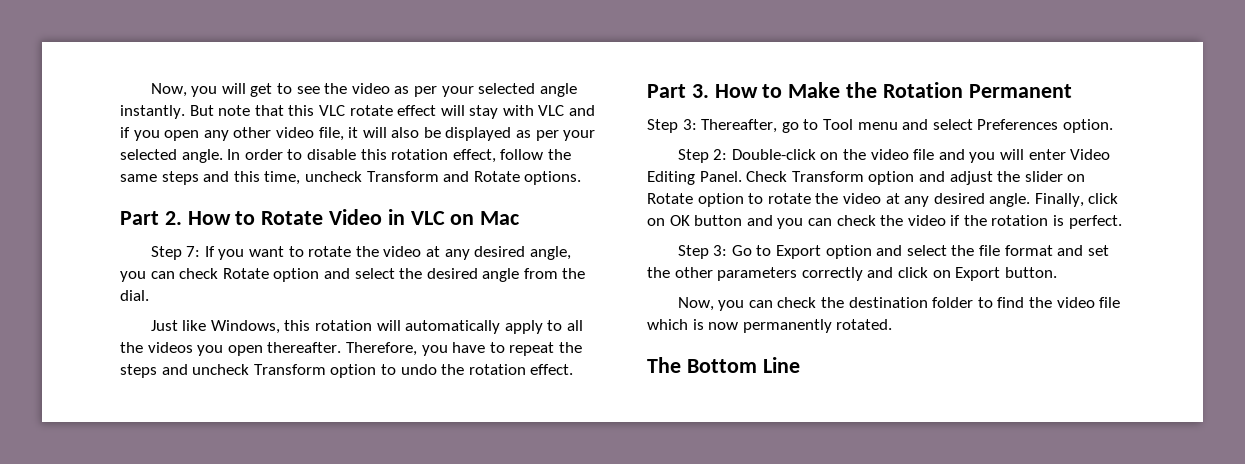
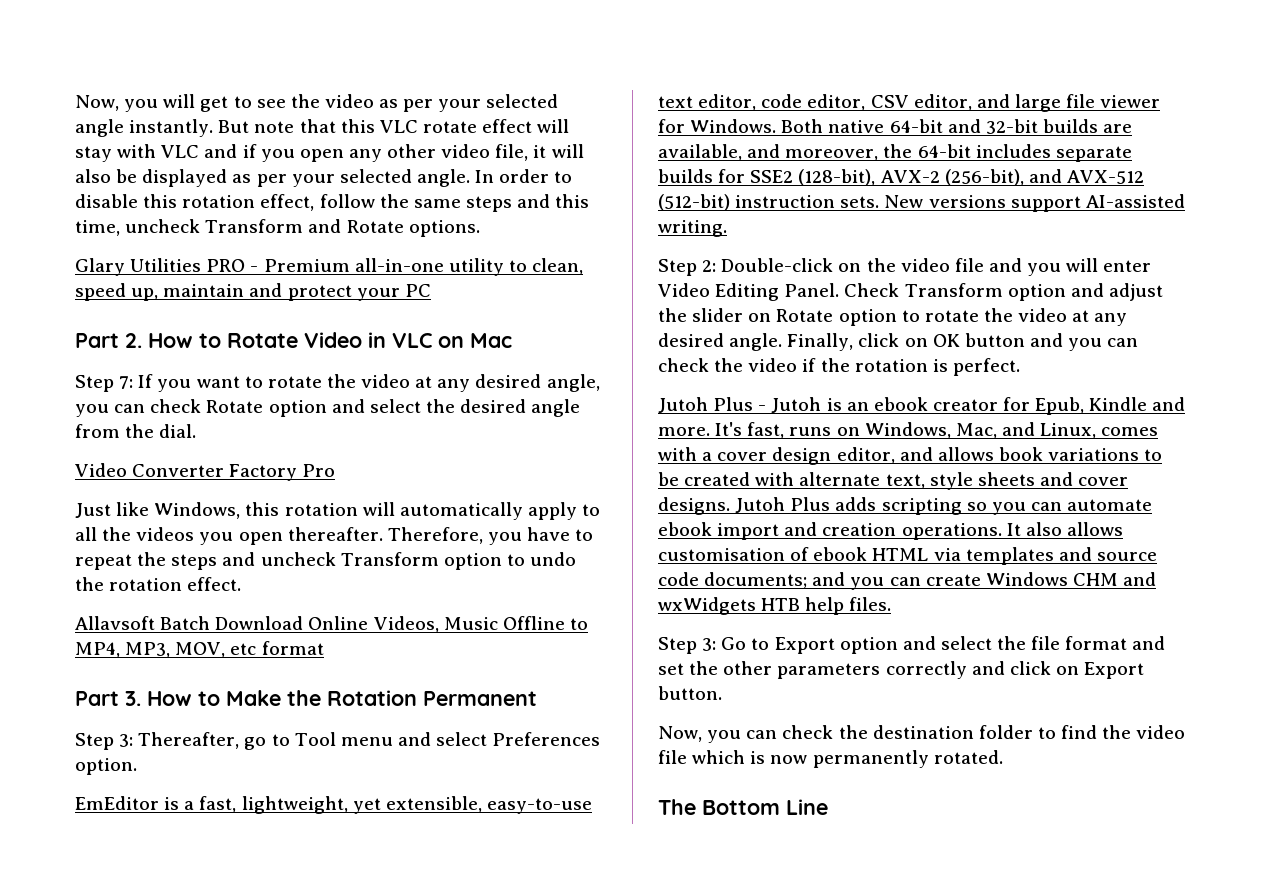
(582, 178) none -> [75,258,584,276] [75,283,431,301] // Glary Utilities PRO - Premium all-in-one utility to clean, speed up, maintain and protect your PC
(149, 295) none -> [75,463,336,481] // Video Converter Factory Pro
(574, 369) none -> [75,616,588,633] [75,641,324,658] // Allavsoft Batch Download Online Videos, Music Offline to MP4, MP3, MOV, etc format
(1113, 126) none -> [75,796,592,814] [658,94,1161,112] [658,119,1133,134] [658,144,1132,162] [658,169,1144,186] [658,194,1185,212] [658,220,727,237] // EmEditor is a fast, lightweight, yet extensible, easy-to-use text editor, code editor, CSV editor, and large file viewer for Windows. Both native 64-bit and 32-bit builds are available, and moreover, the 64-bit includes separate builds for SSE2 (128-bit), AVX-2 (256-bit), and AVX-512 (512-bit) instruction sets. New versions support AI-assisted writing.
(1122, 222) none -> [658,397,1186,415] [658,422,1159,439] [658,447,1163,465] [658,472,1129,490] [658,497,1153,515] [658,522,1123,540] [658,547,1157,565] [658,572,1157,590] [658,597,892,615] // Jutoh Plus - Jutoh is an ebook creator for Epub, Kindle and more. It's fast, runs on Windows, Mac, and Linux, comes with a cover design editor, and allows book variations to be created with alternate text, style sheets and cover designs. Jutoh Plus adds scripting so you can automate ebook import and creation operations. It also allows customisation of ebook HTML via templates and source code documents; and you can create Windows CHM and wxWidgets HTB help files.

